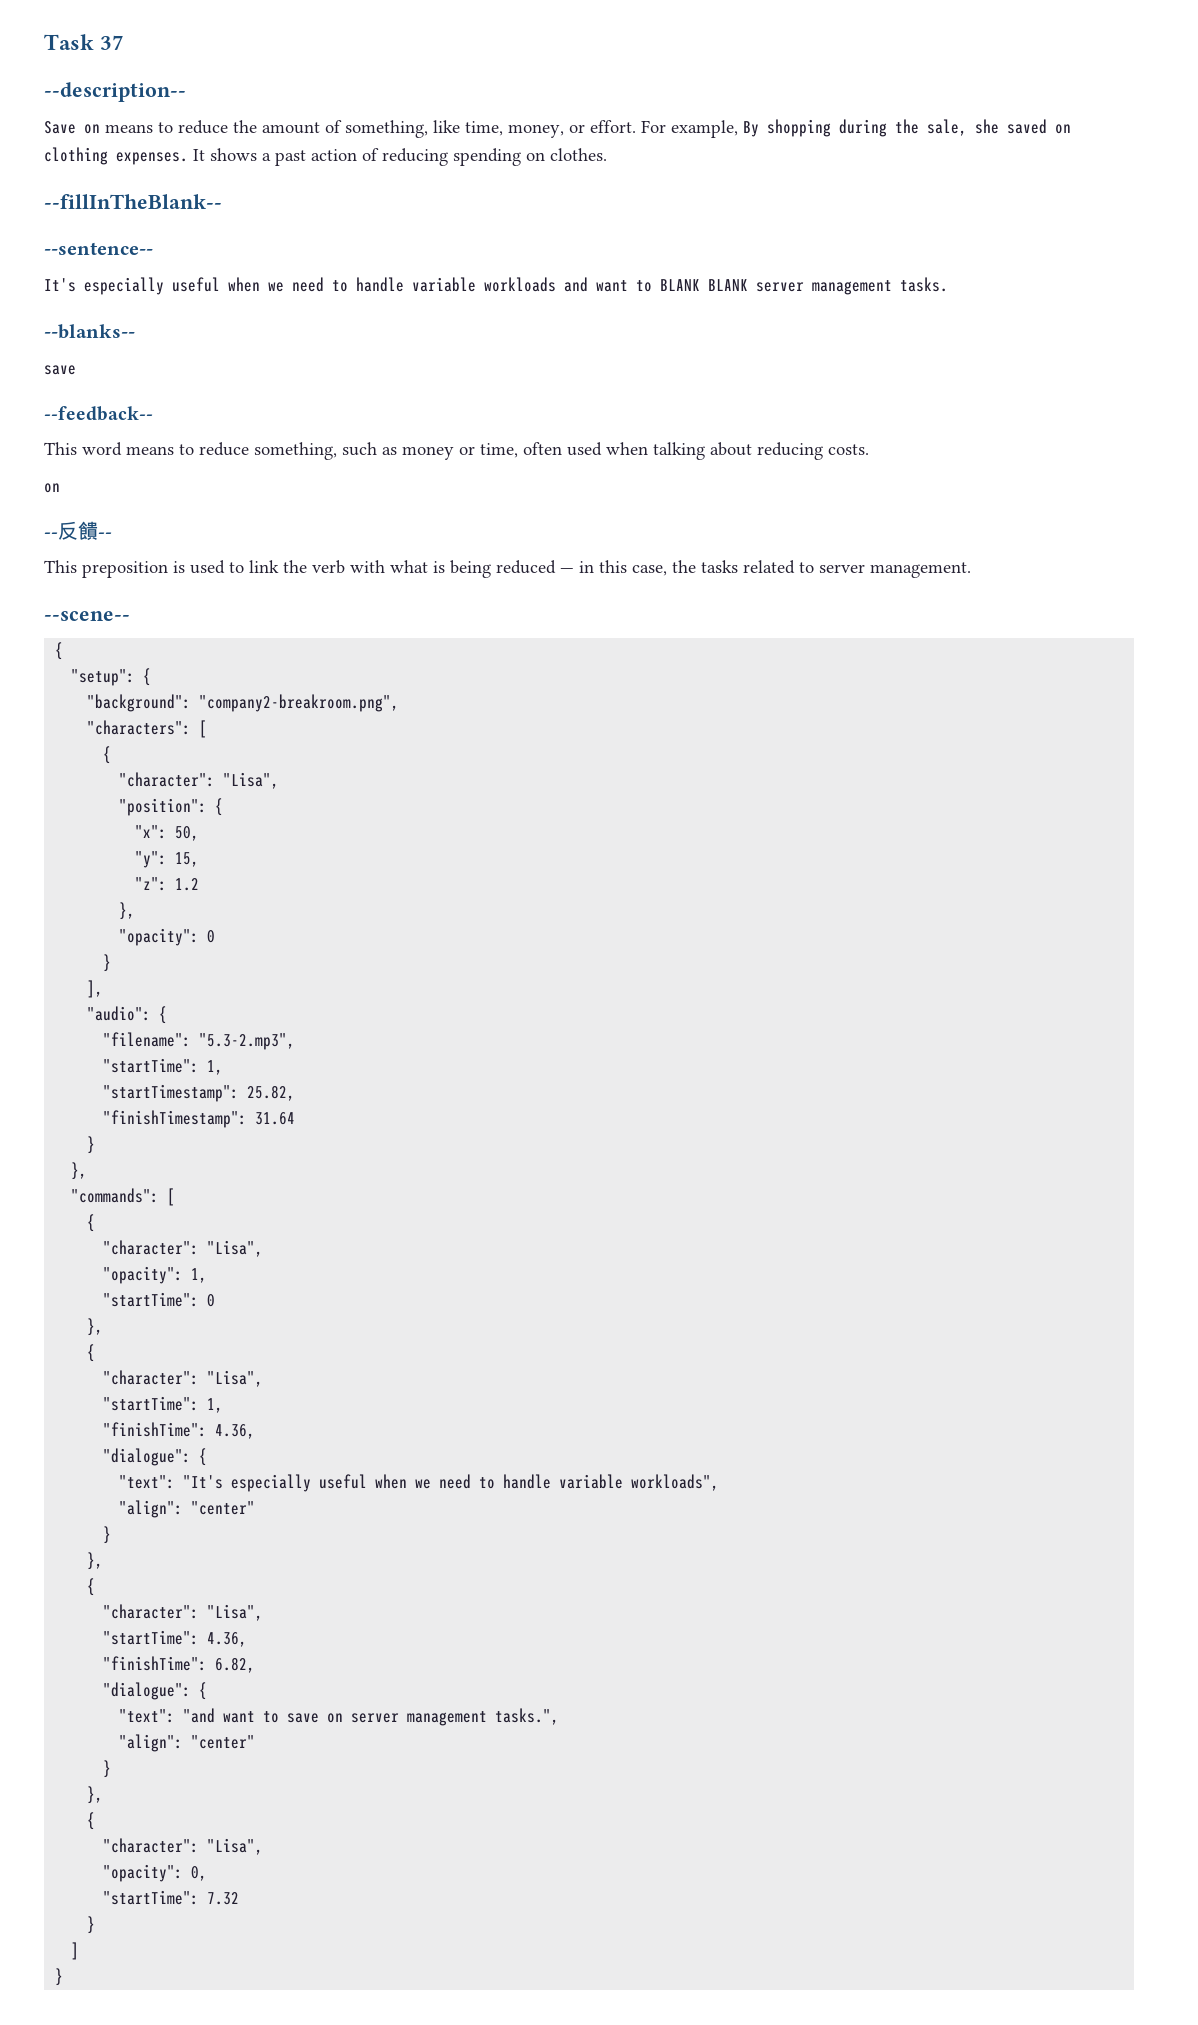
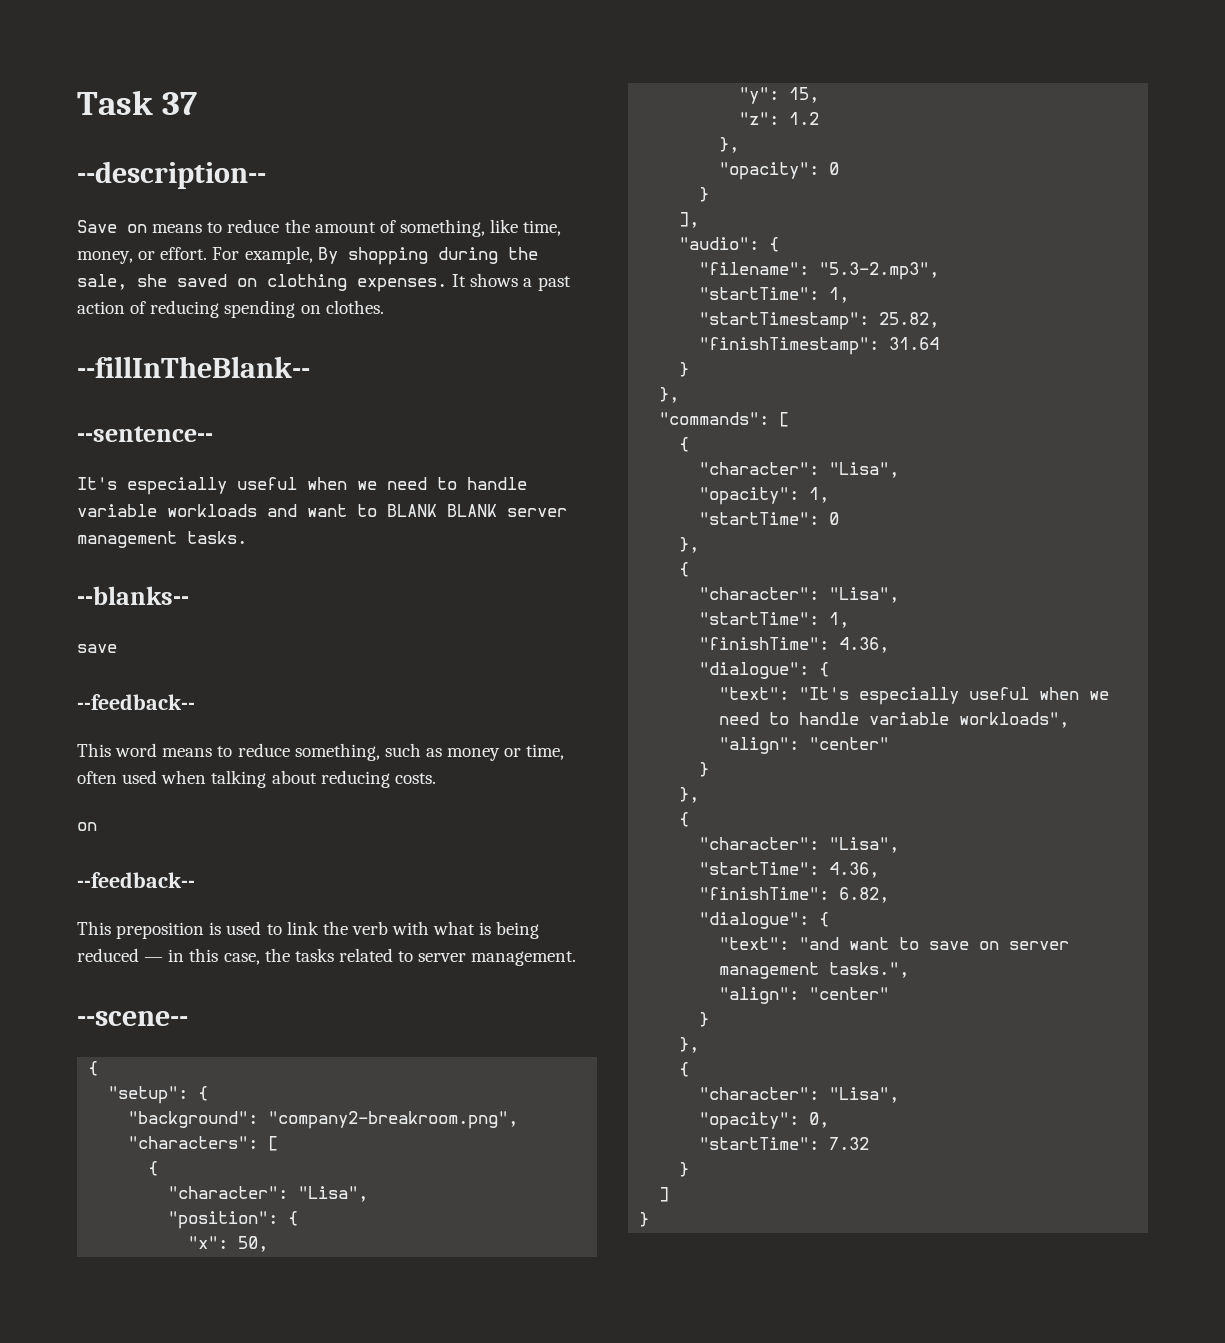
[44,521,112,541] --反饋-- -> [77,872,195,888] --feedback--

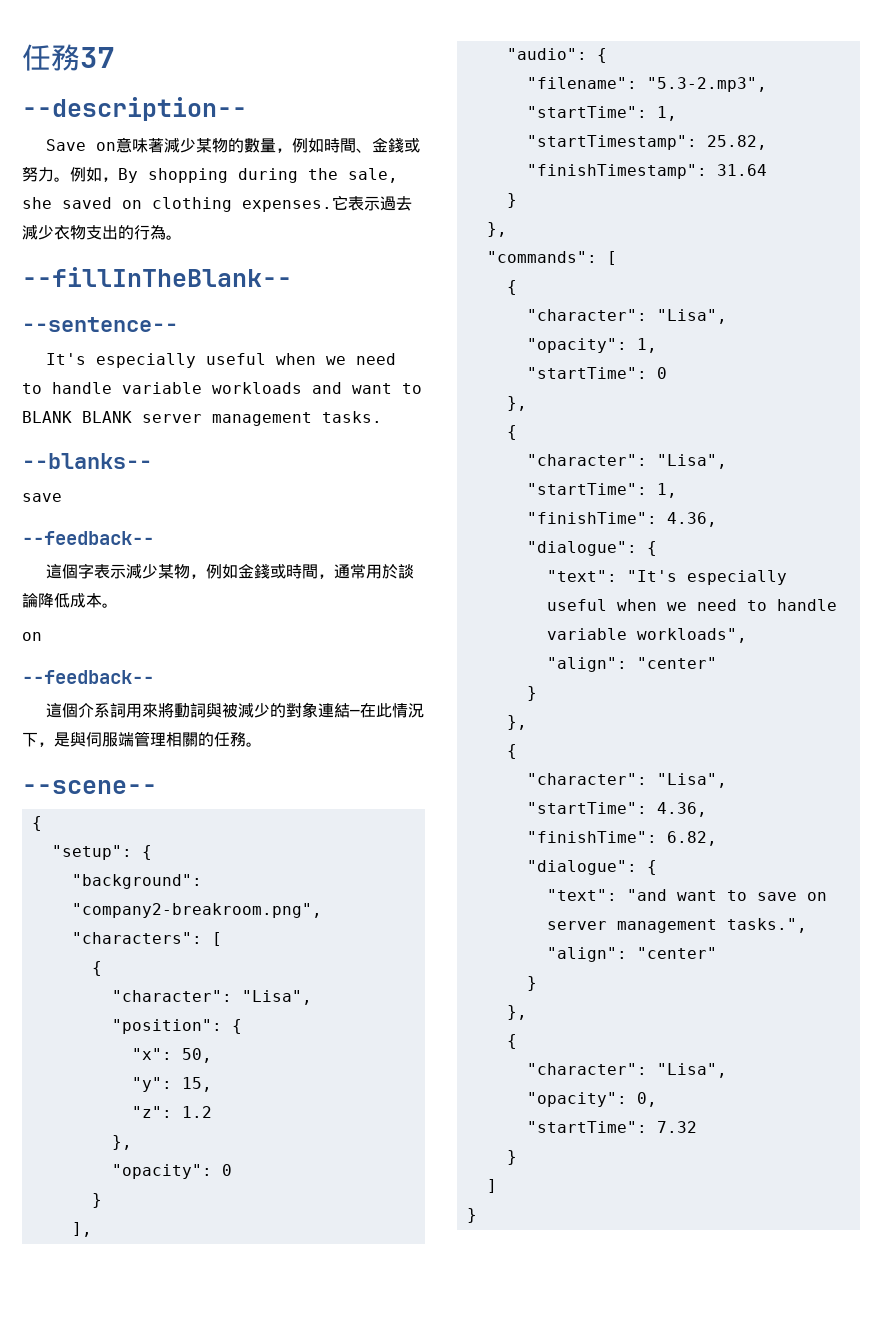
[77,90,153,115] Task -> [22,44,80,71] 任務
[152,219,562,237] [77,246,313,264] means to reduce the amount of something, like time, money, or effort. For example, -> [116,137,421,153] [22,167,118,182] 意味著減少某物的數量，例如時間、金錢或努力。例如，
[452,273,571,291] [77,300,384,318] It shows a past action of reducing spending on clothes. -> [332,195,412,211] [22,225,182,240] 它表示過去減少衣物支出的行為。
[77,743,565,761] [77,770,436,788] [77,822,97,831] [77,872,195,888] [77,921,540,939] [77,948,577,966] This word means to reduce something, such as money or time, often used when talking about reducing costs. // on // --feedback-- // This preposition is used to link the verb with what is being reduced — in this case, the tasks related to server management. -> [46,563,415,579] [22,593,118,608] [22,632,42,641] [22,670,154,684] [46,702,425,718] [22,731,262,747] 這個字表示減少某物，例如金錢或時間，通常用於談論降低成本。 // on // --feedback-- // 這個介系詞用來將動詞與被減少的對象連結—在此情況下，是與伺服端管理相關的任務。

